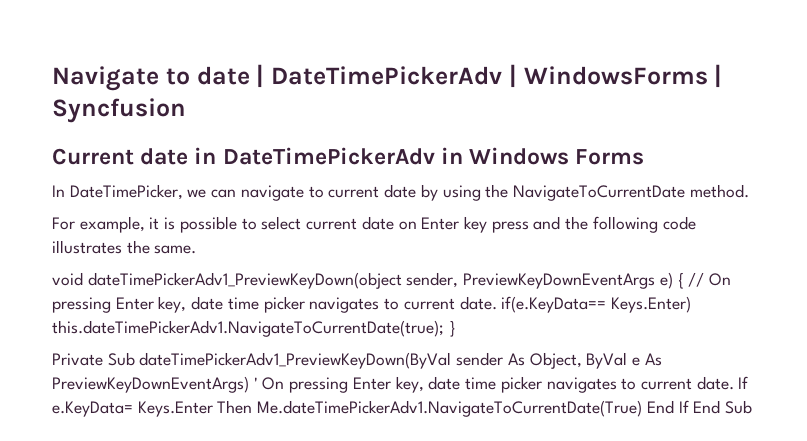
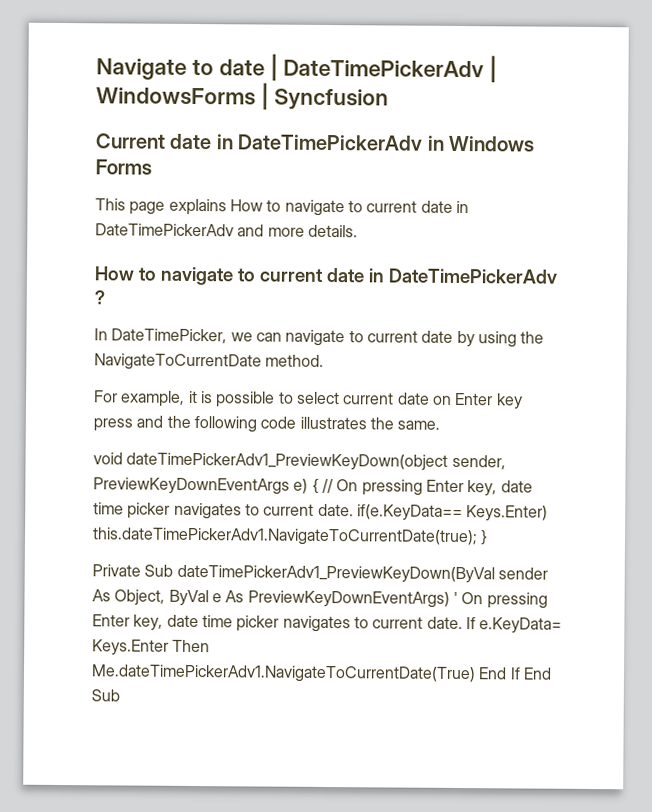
(645, 157) none -> [95,198,469,217] [95,223,358,238] [94,266,558,286] [94,290,105,305] // This page explains How to navigate to current date in DateTimePickerAdv and more details. // How to navigate to current date in DateTimePickerAdv ?

